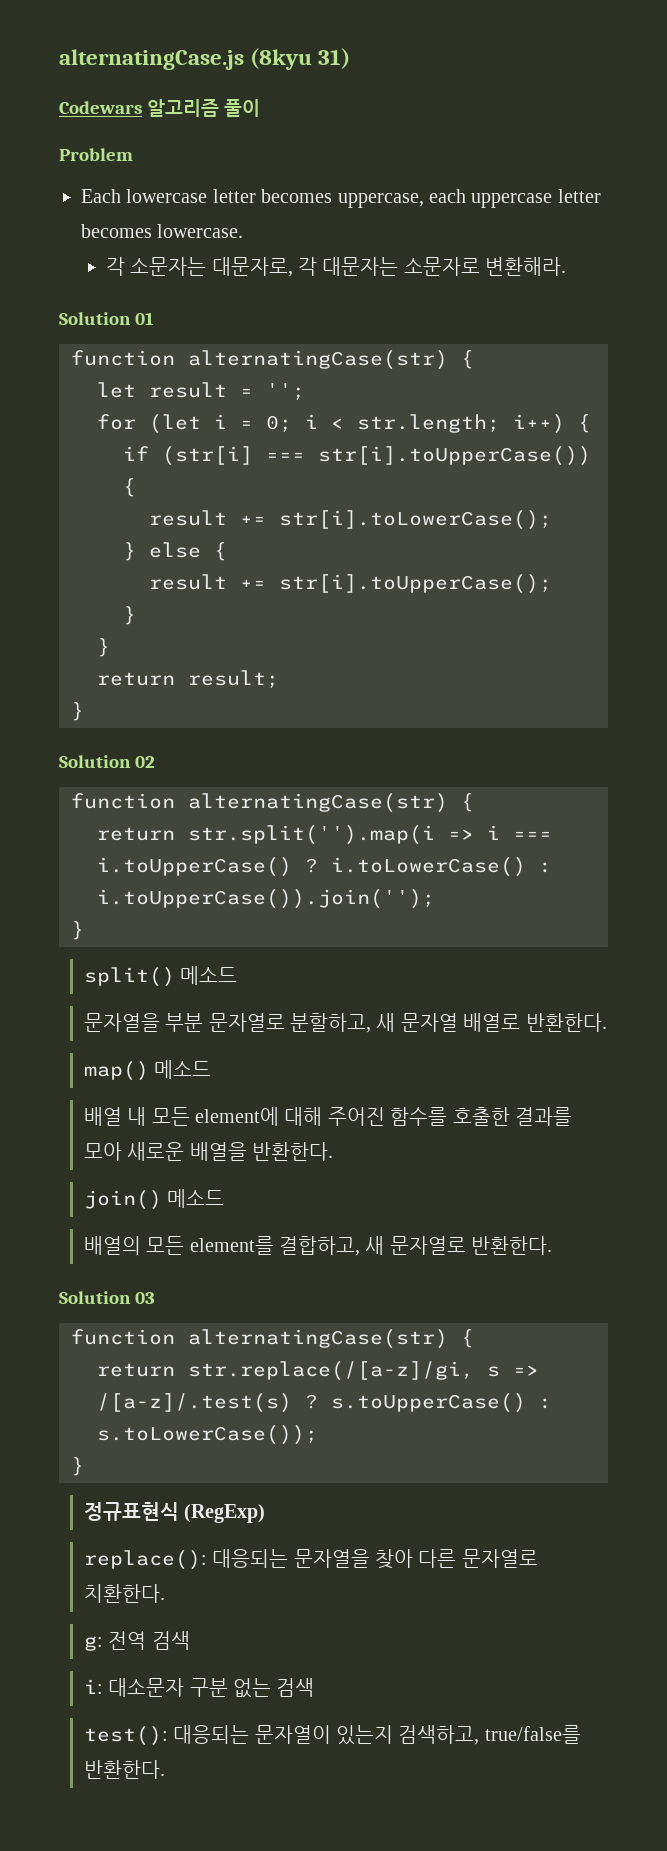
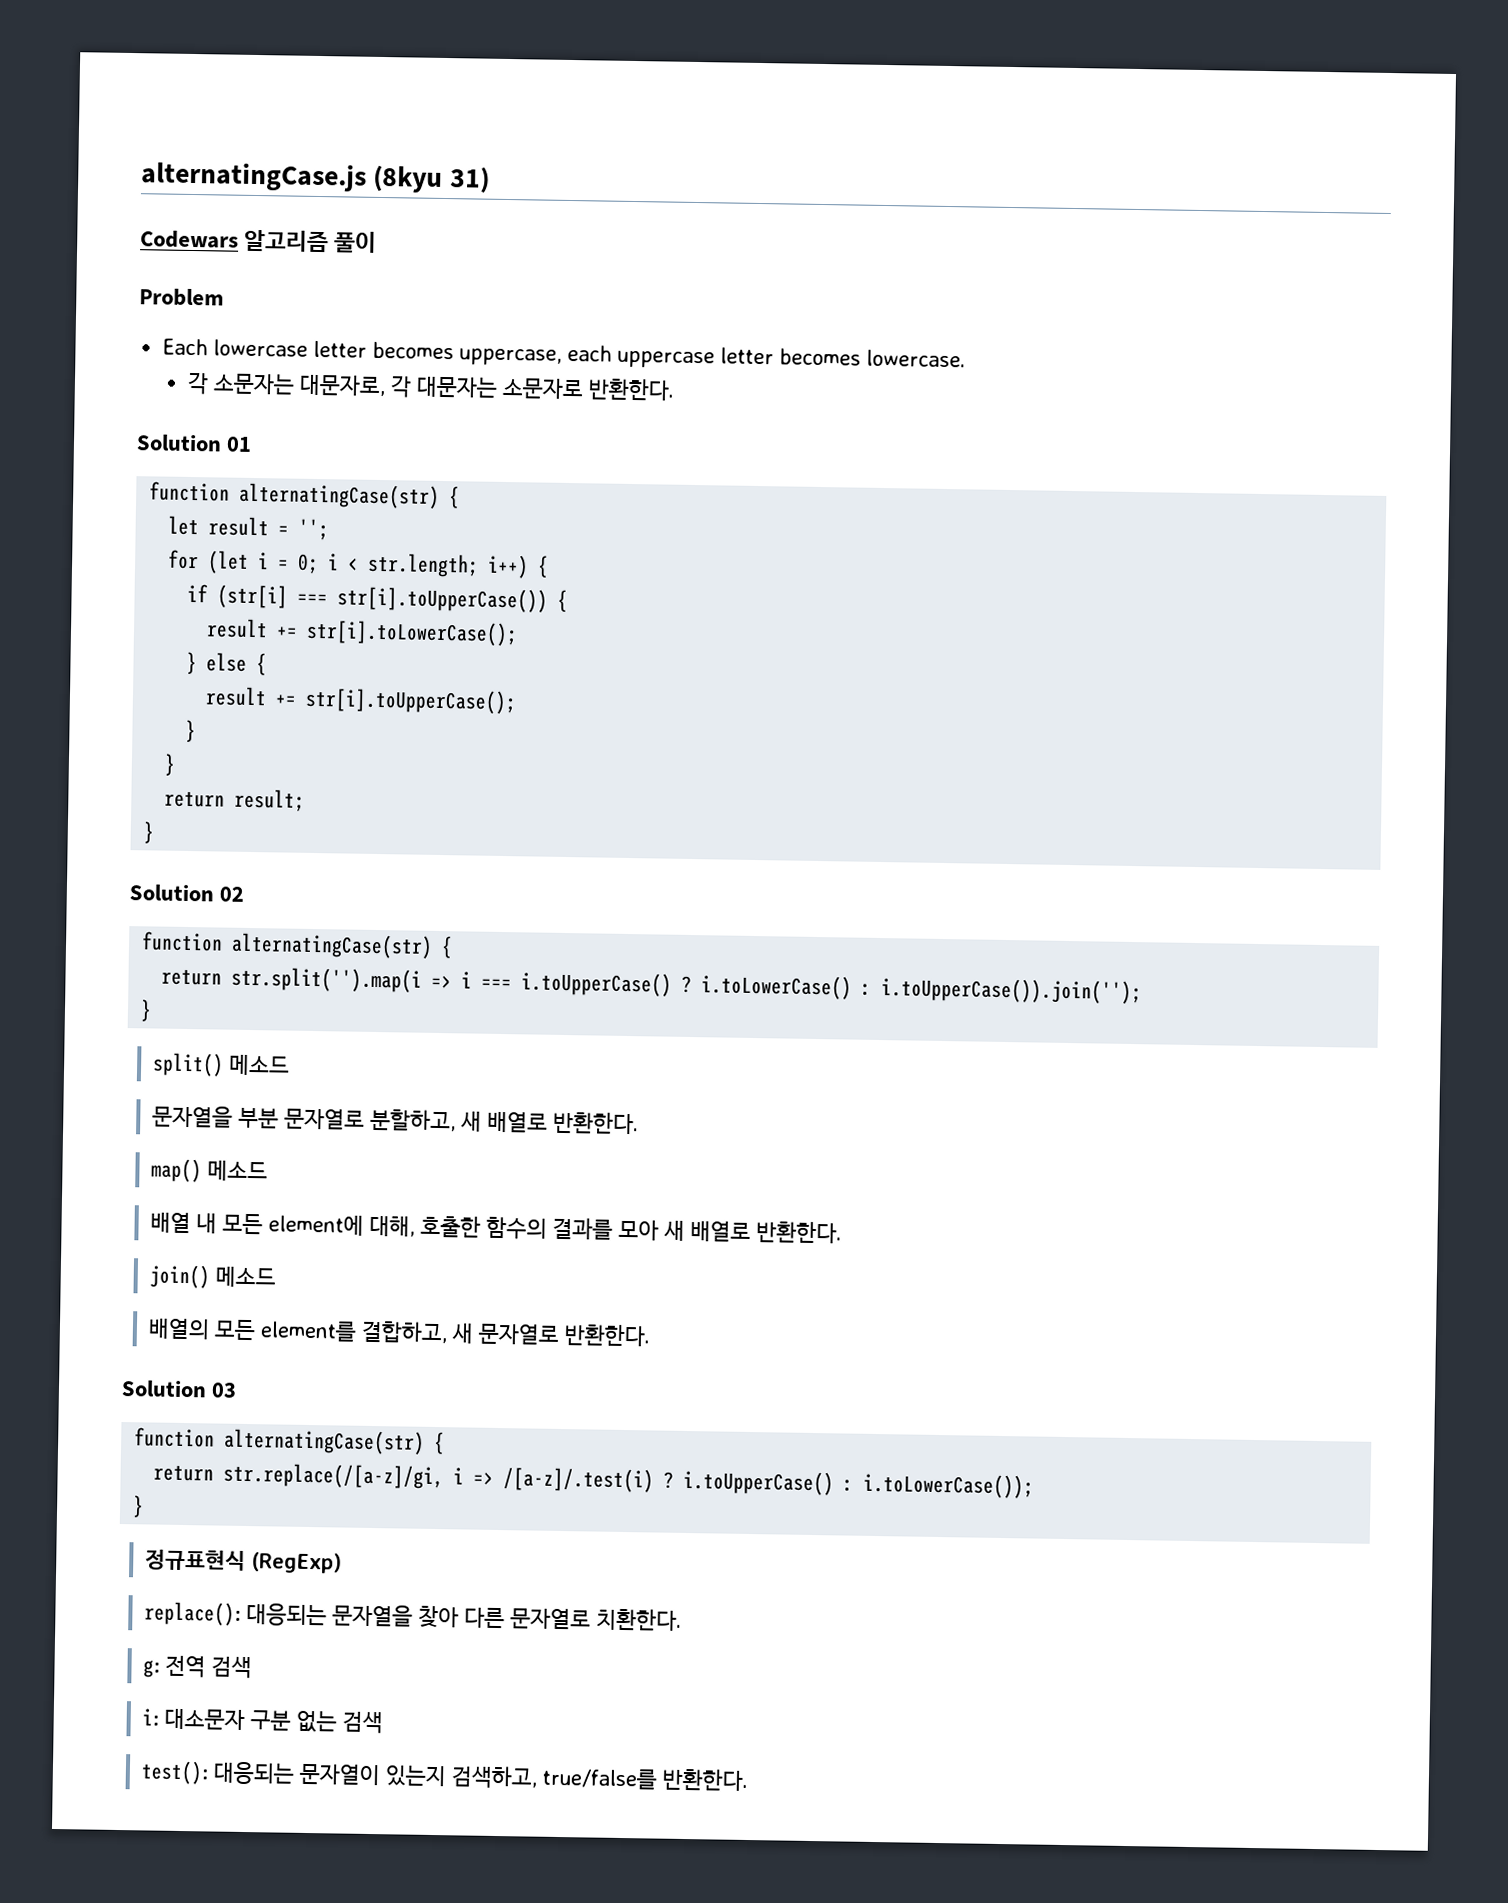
[485,257,567,276] 변환해라. -> [587,378,675,401] 반환한다.
[400,1013,458,1032] 문자열 -> (482, 1121) none
[284,1107,572,1126] [83,1142,247,1161] 대해 주어진 함수를 호출한 결과를 모아 새로운 배열을 -> [368,1214,751,1242] 대해, 호출한 함수의 결과를 모아 새 배열로
[487,1365,539,1377] [97,1393,552,1413] [97,1425,318,1445] s => /[a-z]/.test(s) ? s.toUpperCase() : s.toLowerCase()); -> [453,1467,1035,1499] i => /[a-z]/.test(i) ? i.toUpperCase() : i.toLowerCase());

